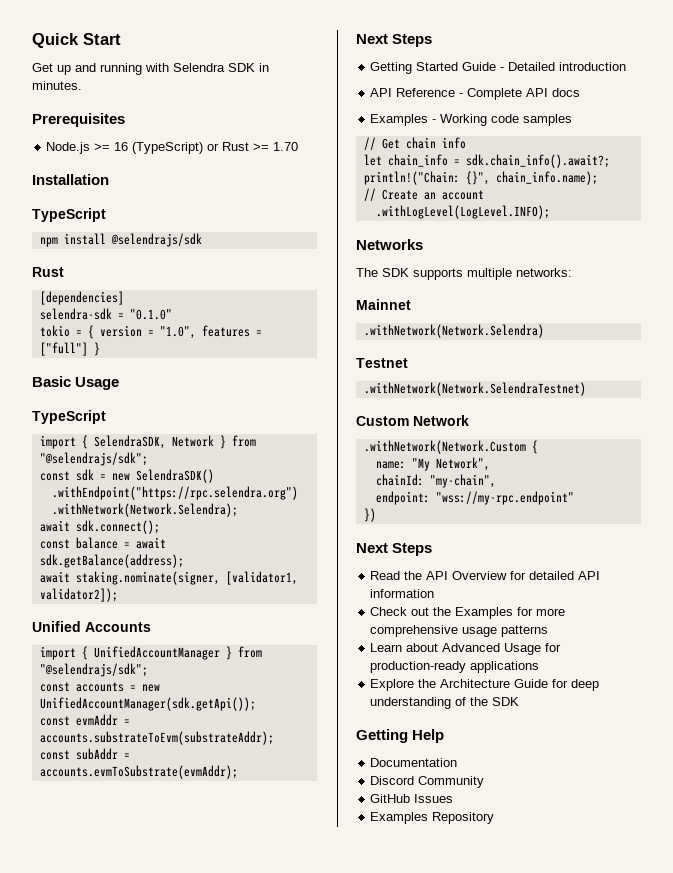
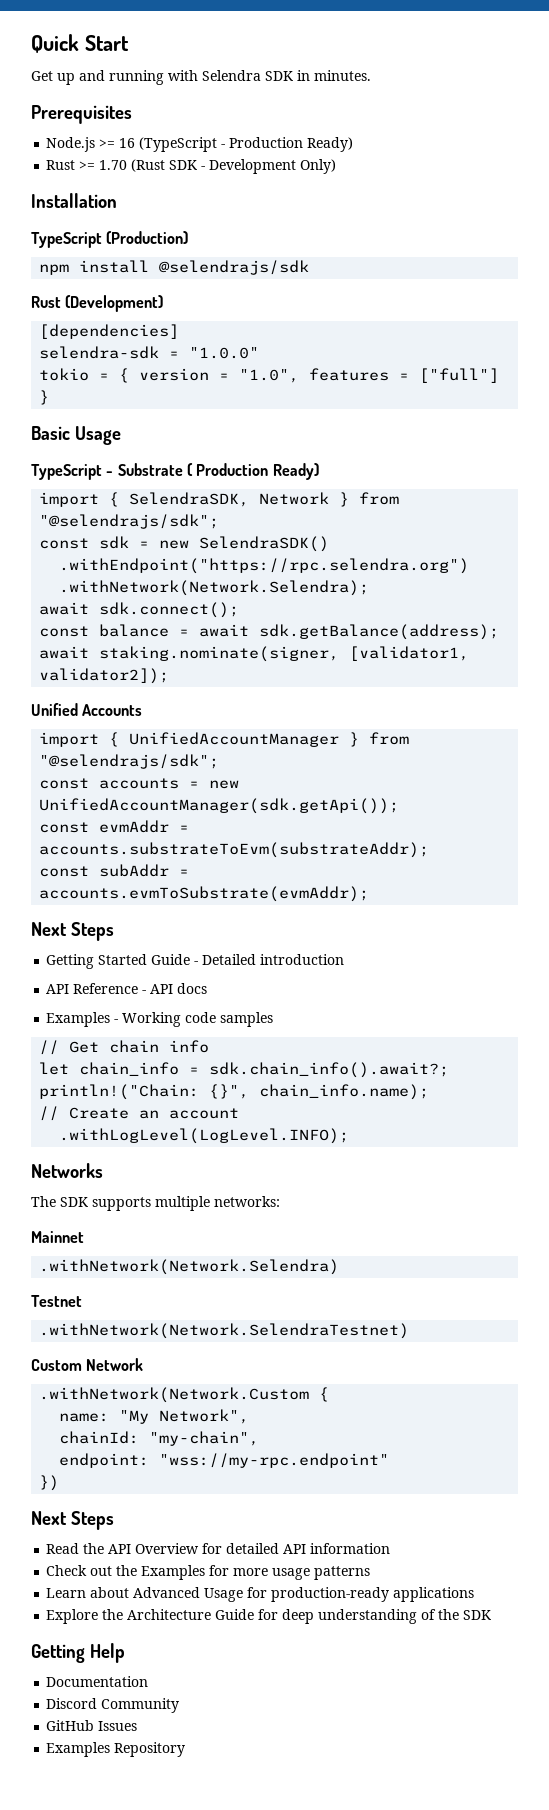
[132,142,220,154] (TypeScript) or -> [139,137,354,152] (TypeScript - Production Ready) //
(299, 146) none -> [131,159,337,174] (Rust SDK - Development Only)
(106, 215) none -> [106,231,189,244] (Production)
(64, 272) none -> [65,295,164,312] (Development)
[129,309,172,320] "0.1.0" -> [189,347,260,359] "1.0.0"
(106, 417) none -> [106,463,319,480] - Substrate ( Production Ready)
[467,88,523,100] Complete -> (147, 992) none
[370,625,459,637] comprehensive -> (269, 1572) none

